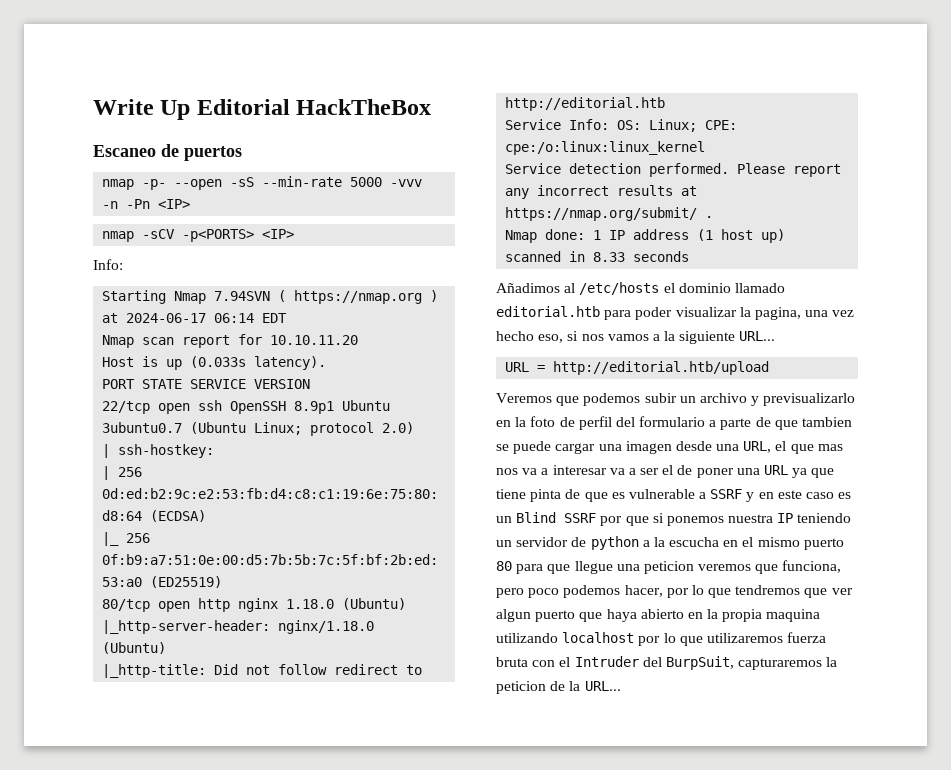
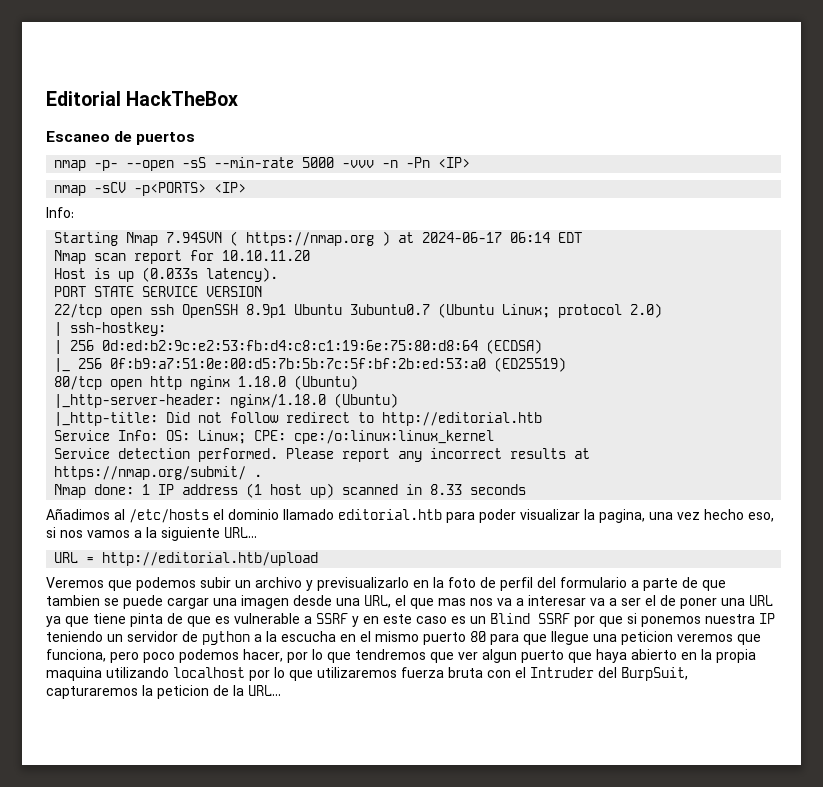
[93,99,191,120] Write Up -> (46, 98) none

